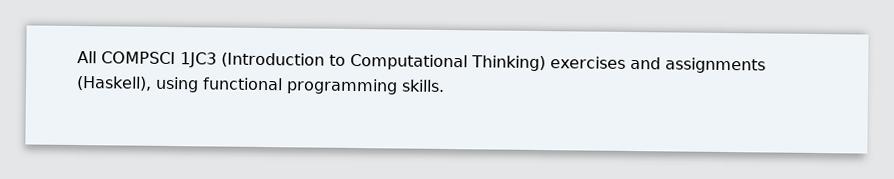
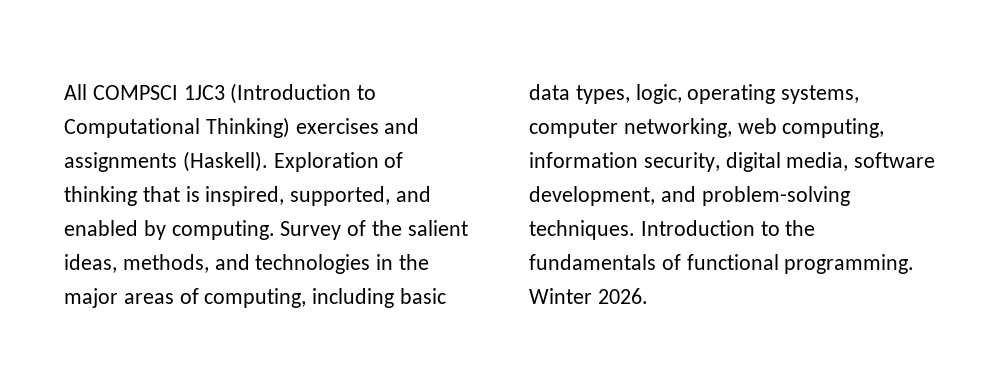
[76,75,445,95] (Haskell), using functional programming skills. -> [182,151,404,172] [64,186,432,206] [64,220,468,240] [64,254,430,274] [64,288,447,308] [529,84,860,104] [529,118,885,138] [529,152,936,172] [529,186,850,206] [529,220,816,240] [529,254,915,274] [529,288,648,304] (Haskell). Exploration of thinking that is inspired, supported, and enabled by computing. Survey of the salient ideas, methods, and technologies in the major areas of computing, including basic data types, logic, operating systems, computer networking, web computing, information security, digital media, software development, and problem-solving techniques. Introduction to the fundamentals of functional programming. Winter 2026.

